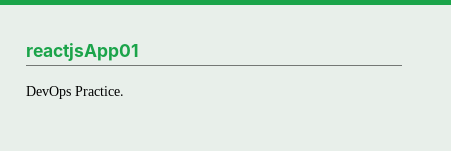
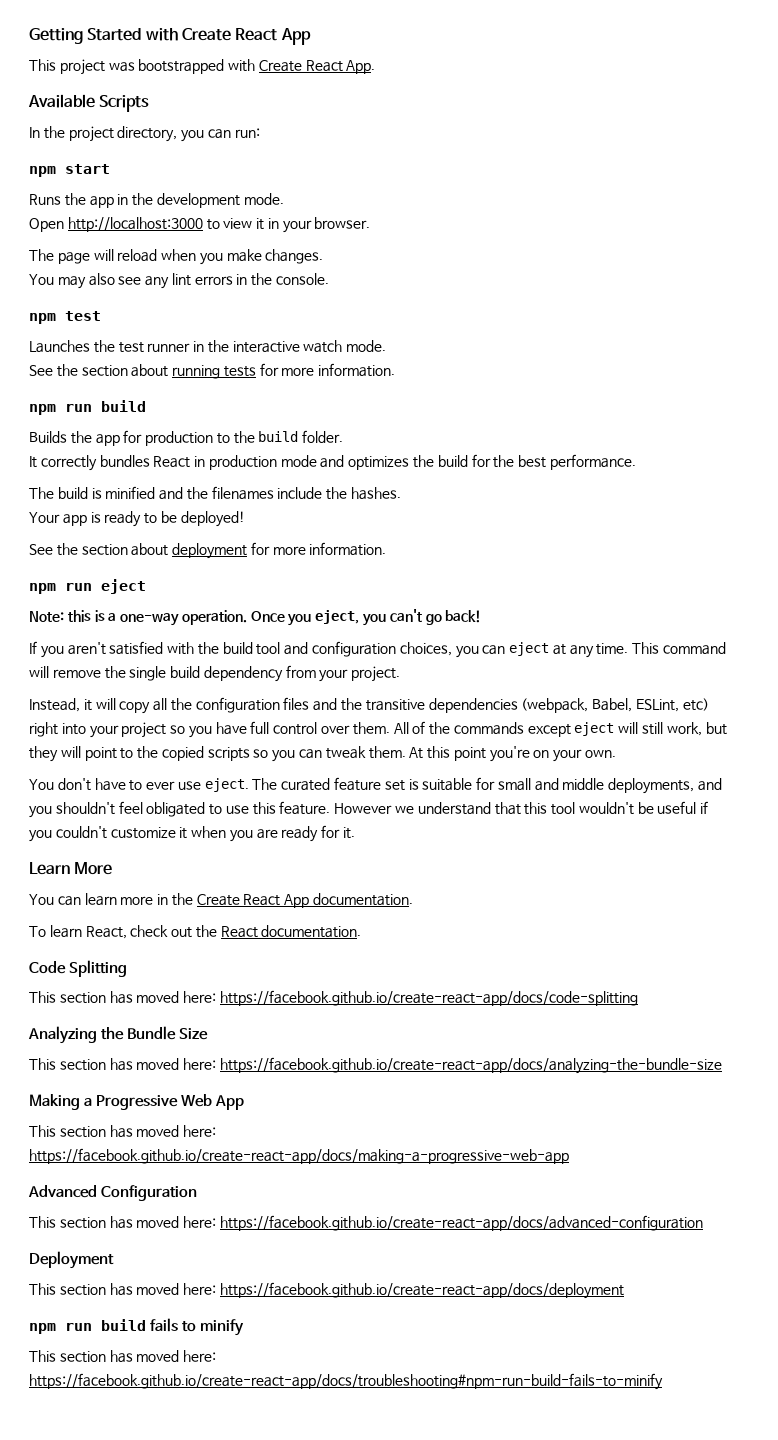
[26,43,139,61] [26,86,124,99] reactjsApp01 // DevOps Practice. -> [29,28,311,45] [29,59,376,75] [28,94,150,112] [29,126,260,142] [29,164,110,177] [29,193,284,208] [29,217,371,233] [29,249,324,265] [29,273,330,289] [29,311,101,324] [29,340,387,353] [29,363,396,379] [29,400,146,415] [29,430,344,446] [29,454,636,471] [29,486,402,500] [29,511,245,527] [29,542,387,559] [29,579,146,594] [29,609,482,626] [29,641,727,658] [29,665,401,682] [29,697,709,714] [29,721,727,738] [29,746,617,762] [29,777,723,794] [29,801,709,818] [29,825,356,842] [29,862,113,875] [29,893,414,908] [29,925,362,939] [29,960,127,977] [29,990,638,1006] [28,1026,208,1044] [29,1057,722,1074] [29,1094,244,1110] [29,1125,217,1138] [29,1148,569,1164] [28,1185,197,1201] [29,1215,703,1231] [29,1251,114,1269] [29,1282,624,1299] [29,1318,244,1336] [29,1350,217,1363] [29,1373,663,1390] Getting Started with Create React App // This project was bootstrapped with Create React App. // Available Scripts // In the project directory, you can run: // npm start // Runs the app in the development mode. // Open http://localhost:3000 to view it in your browser. // The page will reload when you make changes. // You may also see any lint errors in the console. // npm test // Launches the test runner in the interactive watch mode. // See the section about running tests for more information. // npm run build // Builds the app for production to the build folder. // It correctly bundles React in production mode and optimizes the build for the best performance. // The build is minified and the filenames include the hashes. // Your app is ready to be deployed! // See the section about deployment for more information. // npm run eject // Note: this is a one-way operation. Once you eject, you can't go back! // If you aren't satisfied with the build tool and configuration choices, you can eject at any time. This command will remove the single build dependency from your project. // Instead, it will copy all the configuration files and the transitive dependencies (webpack, Babel, ESLint, etc) right into your project so you have full control over them. All of the commands except eject will still work, but they will point to the copied scripts so you can tweak them. At this point you're on your own. // You don't have to ever use eject. The curated feature set is suitable for small and middle deployments, and you shouldn't feel obligated to use this feature. However we understand that this tool wouldn't be useful if you couldn't customize it when you are ready for it. // Learn More // You can learn more in the Create React App documentation. // To learn React, check out the React documentation. // Code Splitting // This section has moved here: https://facebook.github.io/create-react-app/docs/code-splitting // Analyzing the Bundle Size // This section has moved here: https://facebook.github.io/create-react-app/docs/analyzing-the-bundle-size // Making a Progressive Web App // This section has moved here: https://facebook.github.io/create-react-app/docs/making-a-progressive-web-app // Advanced Configuration // This section has moved here: https://facebook.github.io/create-react-app/docs/advanced-configuration // Deployment // This section has moved here: https://facebook.github.io/create-react-app/docs/deployment // npm run build fails to minify // This section has moved here: https://facebook.github.io/create-react-app/docs/troubleshooting#npm-run-build-fails-to-minify

